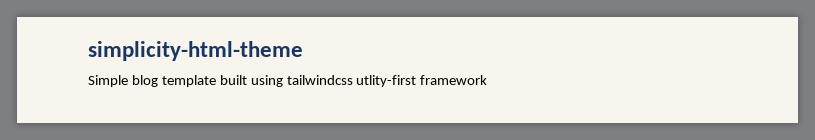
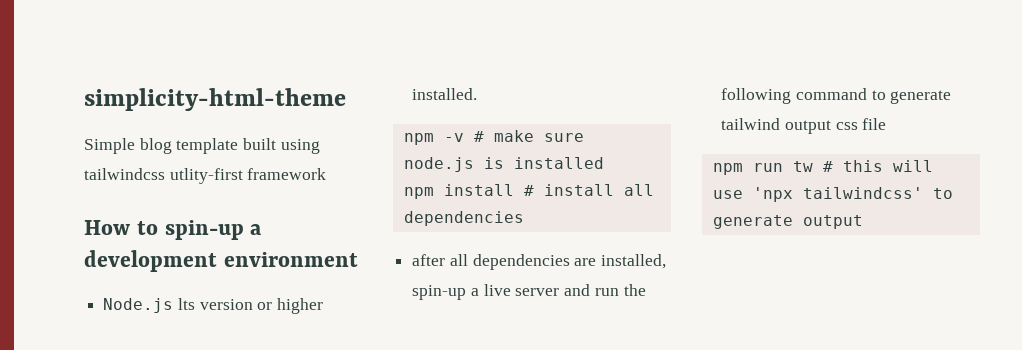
(488, 80) none -> [84,220,263,240] [84,250,358,272] [103,298,324,314] [412,88,478,100] [403,130,584,145] [403,157,604,172] [403,184,654,199] [403,211,524,226] [412,254,667,270] [412,284,646,300] [721,88,952,104] [721,118,887,134] [712,160,933,175] [712,187,953,202] [712,215,863,229] // How to spin-up a development environment // Node.js lts version or higher installed. // npm -v # make sure node.js is installed // npm install # install all dependencies // after all dependencies are installed, spin-up a live server and run the following command to generate tailwind output css file // npm run tw # this will use 'npx tailwindcss' to generate output

